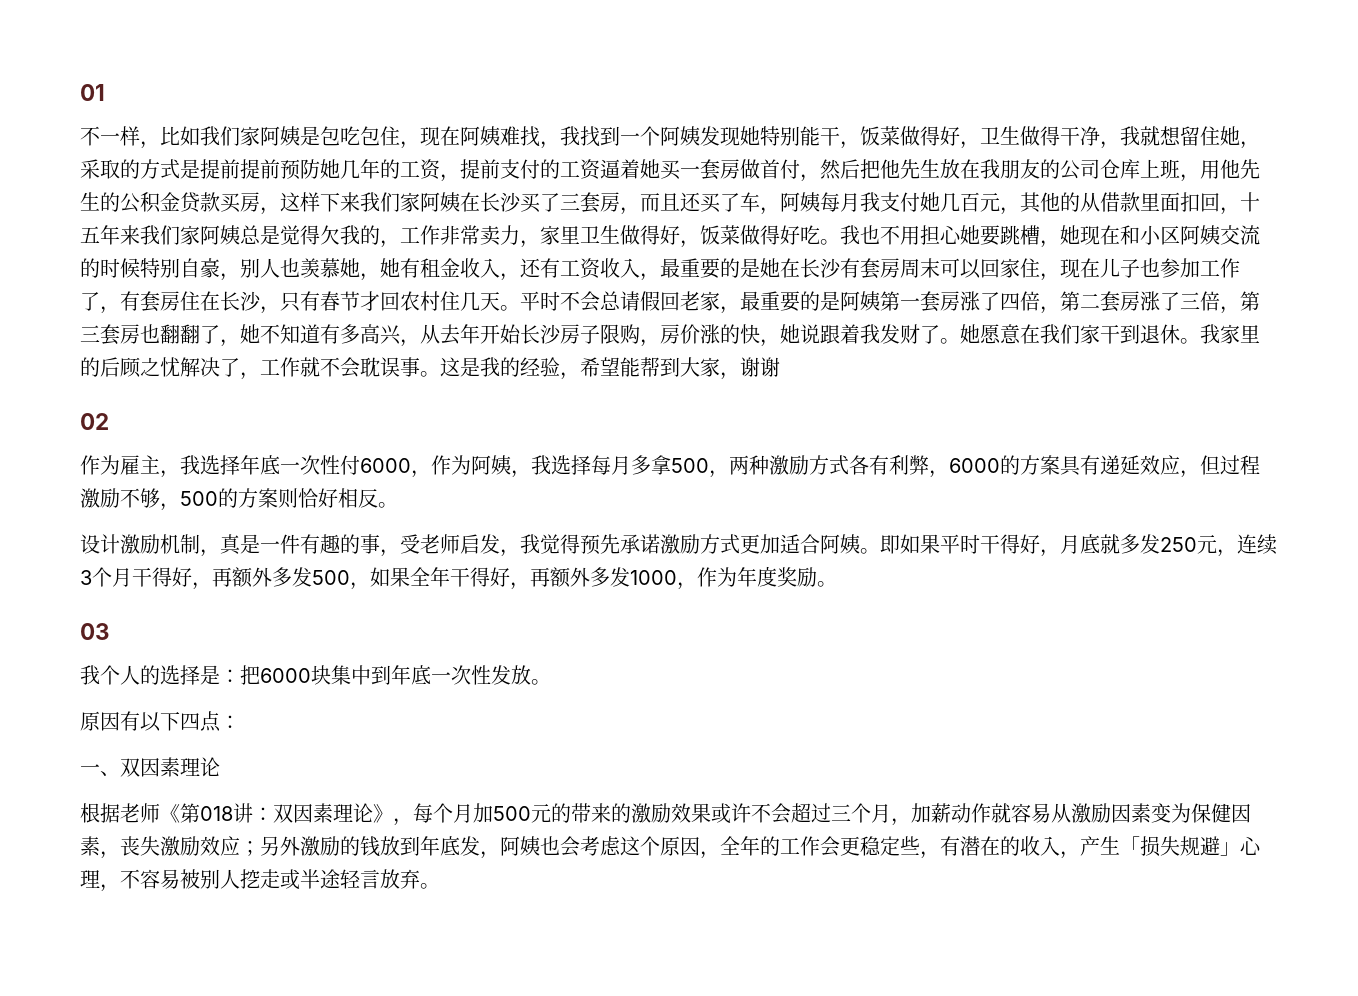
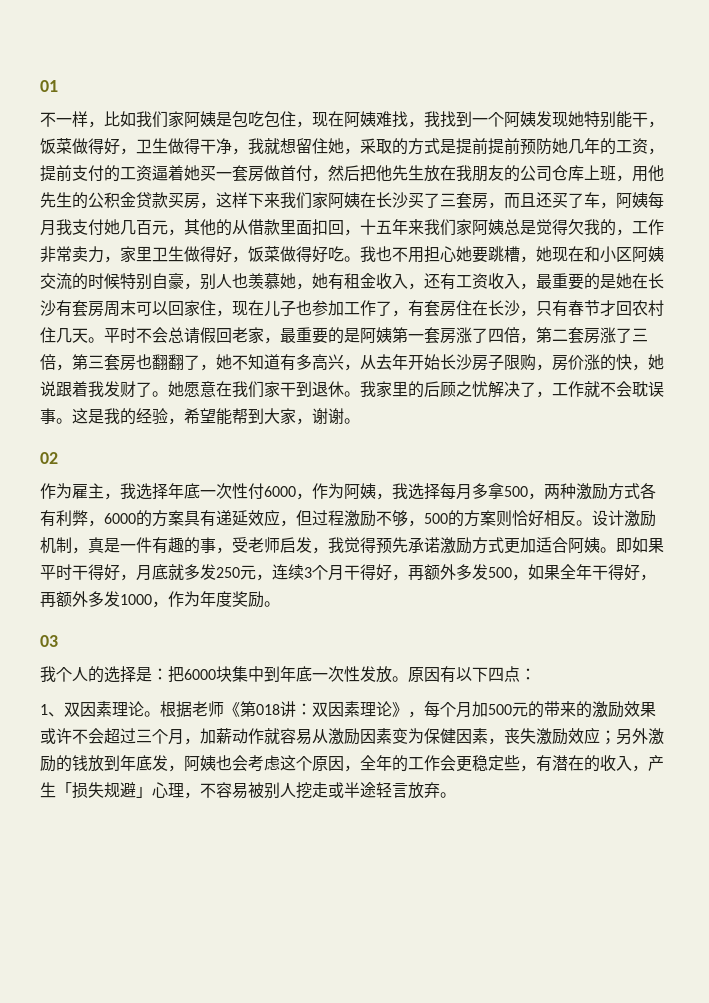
(780, 367) none -> [344,418,360,424] 。
(398, 505) // -> (592, 523) none
(551, 682) // -> (408, 679) none
[80,764,100,775] 一 -> [40,704,48,715] 1
(220, 767) // -> [144,711,160,717] 。

